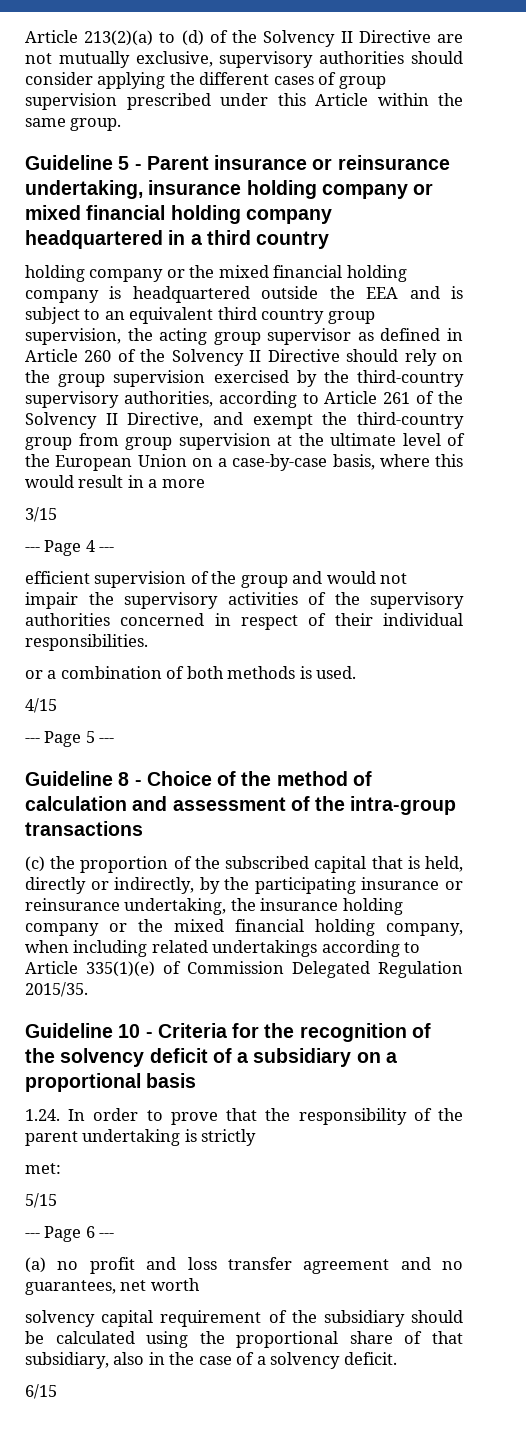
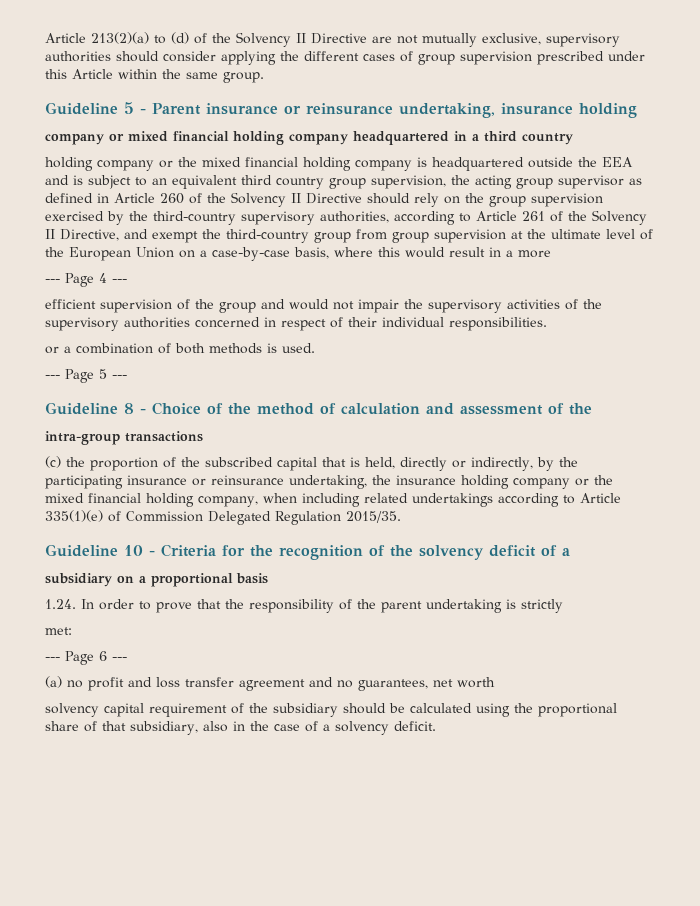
(317, 189) none -> (637, 110) //
[25,507,57,522] // 3/15 -> (551, 254) none
[25,698,57,713] // 4/15 -> (315, 348) none
(346, 803) none -> (592, 409) //
(249, 1057) none -> (570, 552) //
[25,1193,57,1208] // 5/15 -> (72, 631) none
[25,1384,57,1399] // 6/15 -> (436, 726) none

